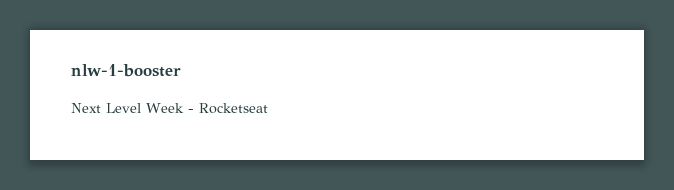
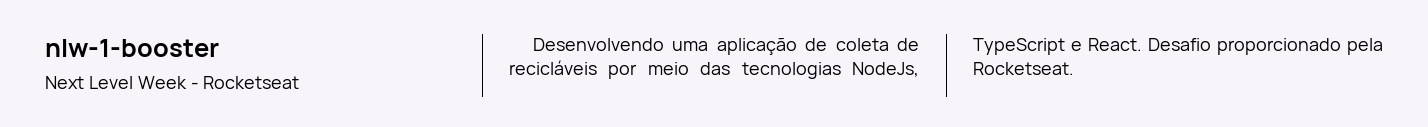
(268, 108) none -> [533,38,919,55] [509,60,919,79] [973,38,1383,55] [973,62,1074,75] // Desenvolvendo uma aplicação de coleta de recicláveis por meio das tecnologias NodeJs, TypeScript e React. Desafio proporcionado pela Rocketseat.

